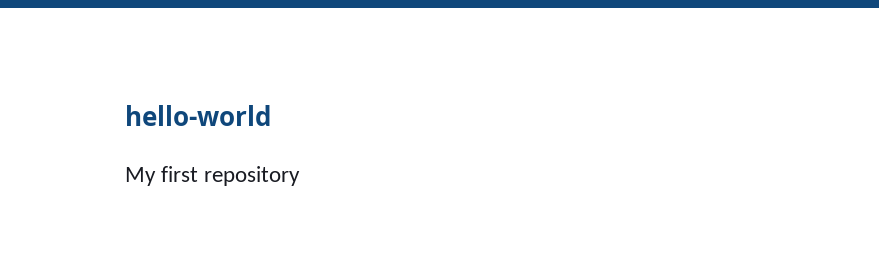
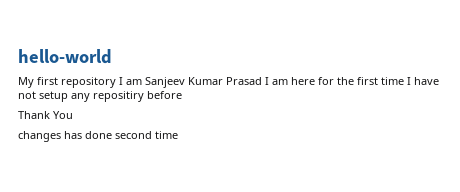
(301, 176) none -> [119,77,439,88] [18,91,182,102] [18,111,73,119] [18,131,178,142] I am Sanjeev Kumar Prasad I am here for the first time I have not setup any repositiry before // Thank You // changes has done second time

